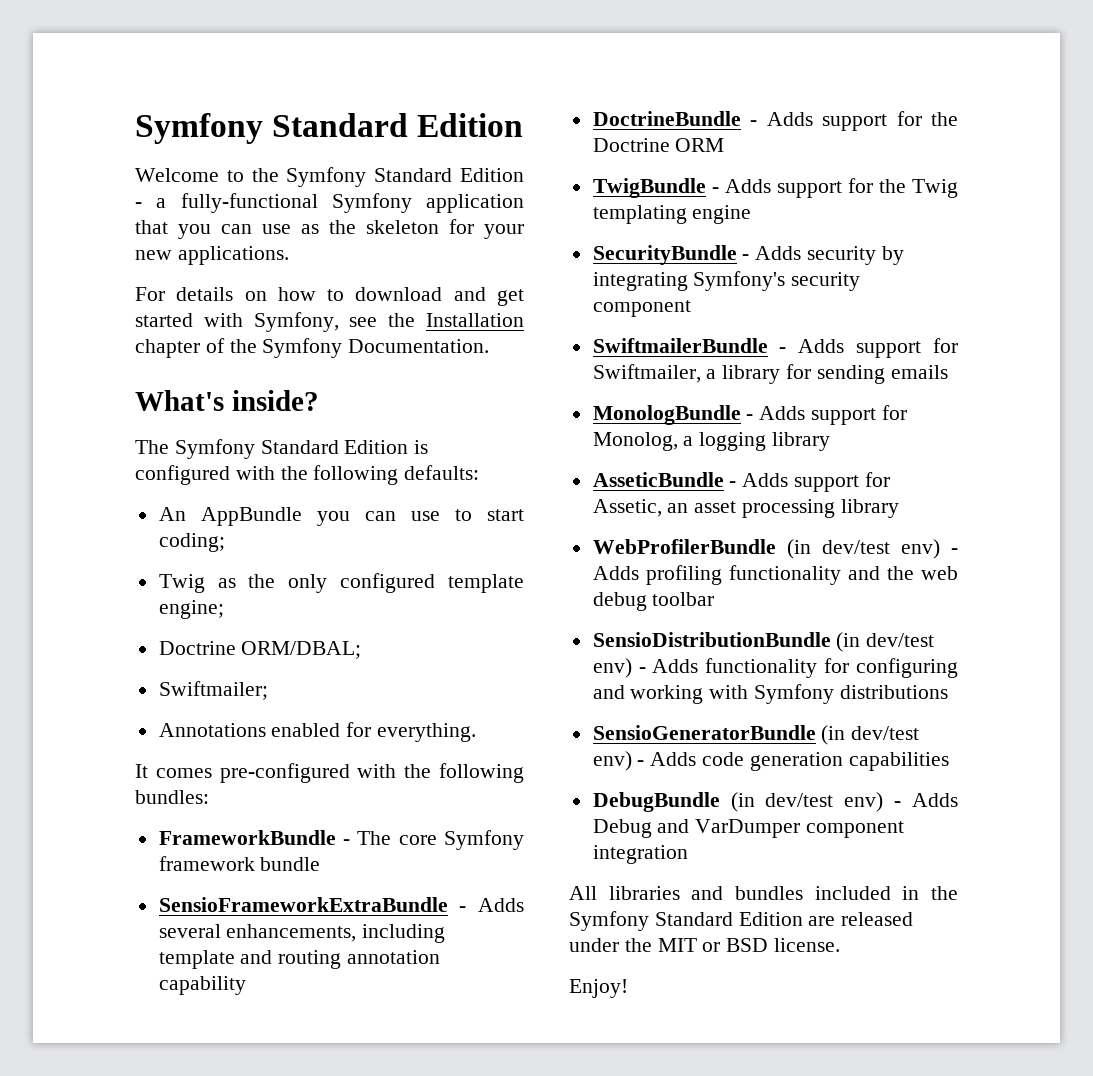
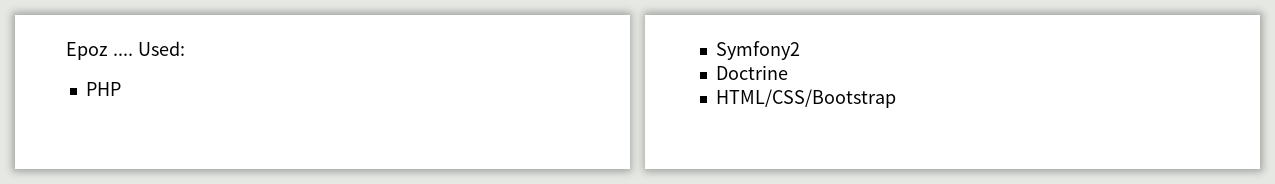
[135,113,524,144] [135,167,524,187] [135,193,524,213] [135,219,524,239] [135,246,289,265] [135,287,524,306] [135,312,524,332] [135,338,490,358] [135,390,319,411] [135,439,429,459] [135,465,480,485] [158,507,524,526] [158,533,225,552] [158,573,524,593] [158,600,224,619] [158,641,362,659] [158,681,268,700] [158,722,477,742] [135,763,524,783] [135,790,209,804] [158,830,524,850] [158,856,321,871] [158,897,524,912] [158,924,446,943] [158,950,441,969] [158,976,246,995] [592,111,958,131] [592,138,725,152] [592,178,958,198] [592,205,752,224] [592,245,904,265] [592,271,861,291] [592,300,691,317] [592,338,958,358] [592,364,948,384] [592,405,907,425] [592,432,831,451] [592,472,890,492] [592,499,899,518] [592,539,958,559] [592,565,958,585] [592,592,715,611] [592,632,935,652] [592,658,958,678] [592,684,948,704] [592,725,920,745] [592,751,949,771] [592,792,958,812] [592,819,905,838] [592,845,688,864] [569,886,958,900] [569,911,914,931] [569,938,841,952] [569,979,628,998] Symfony Standard Edition // Welcome to the Symfony Standard Edition - a fully-functional Symfony application that you can use as the skeleton for your new applications. // For details on how to download and get started with Symfony, see the Installation chapter of the Symfony Documentation. // What's inside? // The Symfony Standard Edition is configured with the following defaults: // An AppBundle you can use to start coding; // Twig as the only configured template engine; // Doctrine ORM/DBAL; // Swiftmailer; // Annotations enabled for everything. // It comes pre-configured with the following bundles: // FrameworkBundle - The core Symfony framework bundle // SensioFrameworkExtraBundle - Adds several enhancements, including template and routing annotation capability // DoctrineBundle - Adds support for the Doctrine ORM // TwigBundle - Adds support for the Twig templating engine // SecurityBundle - Adds security by integrating Symfony's security component // SwiftmailerBundle - Adds support for Swiftmailer, a library for sending emails // MonologBundle - Adds support for Monolog, a logging library // AsseticBundle - Adds support for Assetic, an asset processing library // WebProfilerBundle (in dev/test env) - Adds profiling functionality and the web debug toolbar // SensioDistributionBundle (in dev/test env) - Adds functionality for configuring and working with Symfony distributions // SensioGeneratorBundle (in dev/test env) - Adds code generation capabilities // DebugBundle (in dev/test env) - Adds Debug and VarDumper component integration // All libraries and bundles included in the Symfony Standard Edition are released under the MIT or BSD license. // Enjoy! -> [66,41,185,60] [85,82,121,96] [715,41,800,60] [715,65,788,80] [715,89,896,108] Epoz .... Used: // PHP // Symfony2 // Doctrine // HTML/CSS/Bootstrap

